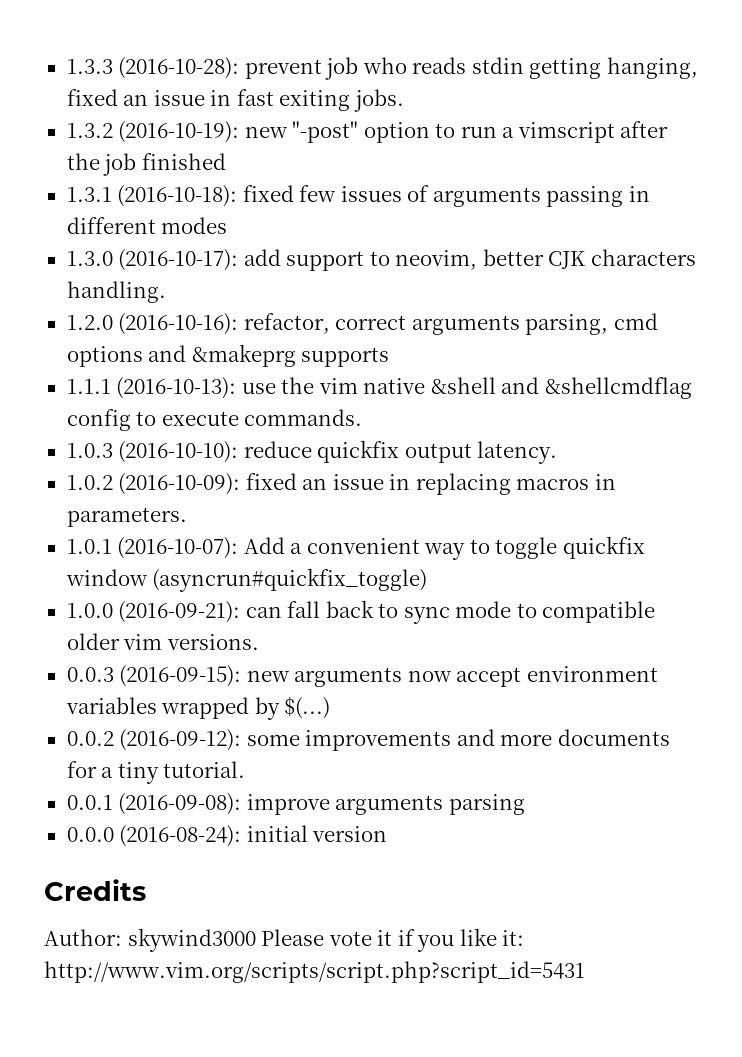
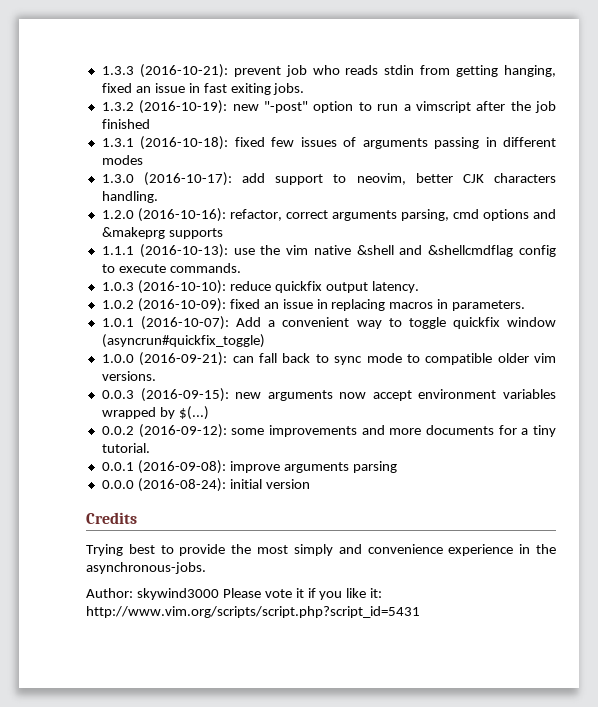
[118,57,240,79] (2016-10-28): -> [139,64,228,78] (2016-10-21):
(524, 65) none -> [420,65,451,75] from
(146, 890) none -> [86,544,556,556] [86,562,206,574] // Trying best to provide the most simply and convenience experience in the asynchronous-jobs.

